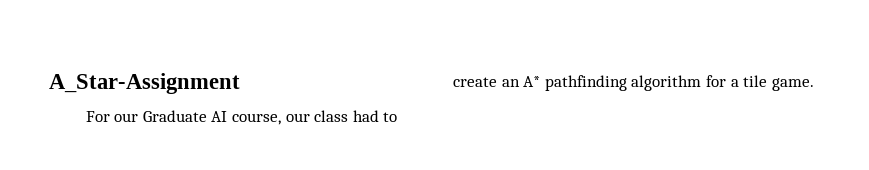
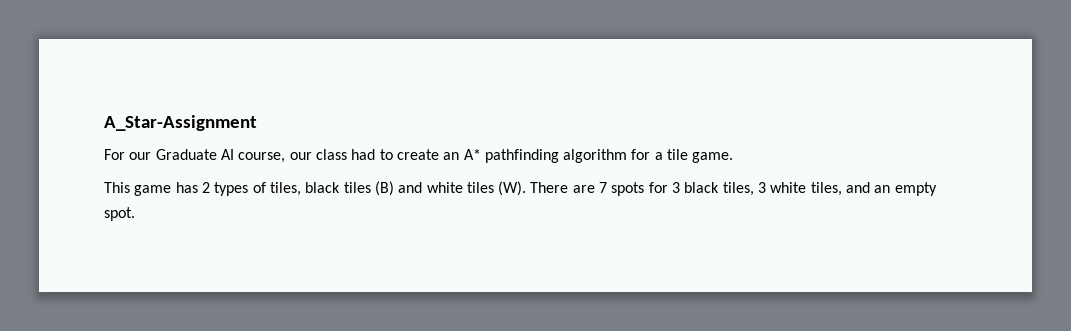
(814, 84) none -> [104,181,937,196] [104,207,135,221] // This game has 2 types of tiles, black tiles (B) and white tiles (W). There are 7 spots for 3 black tiles, 3 white tiles, and an empty spot.

